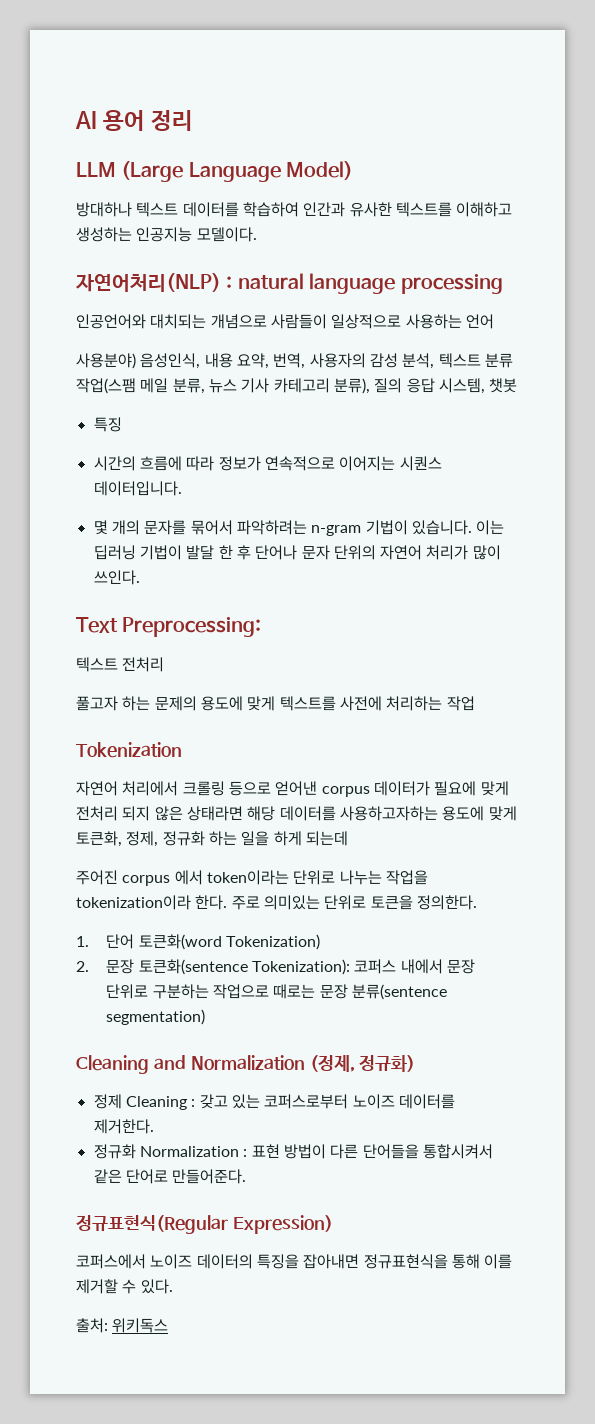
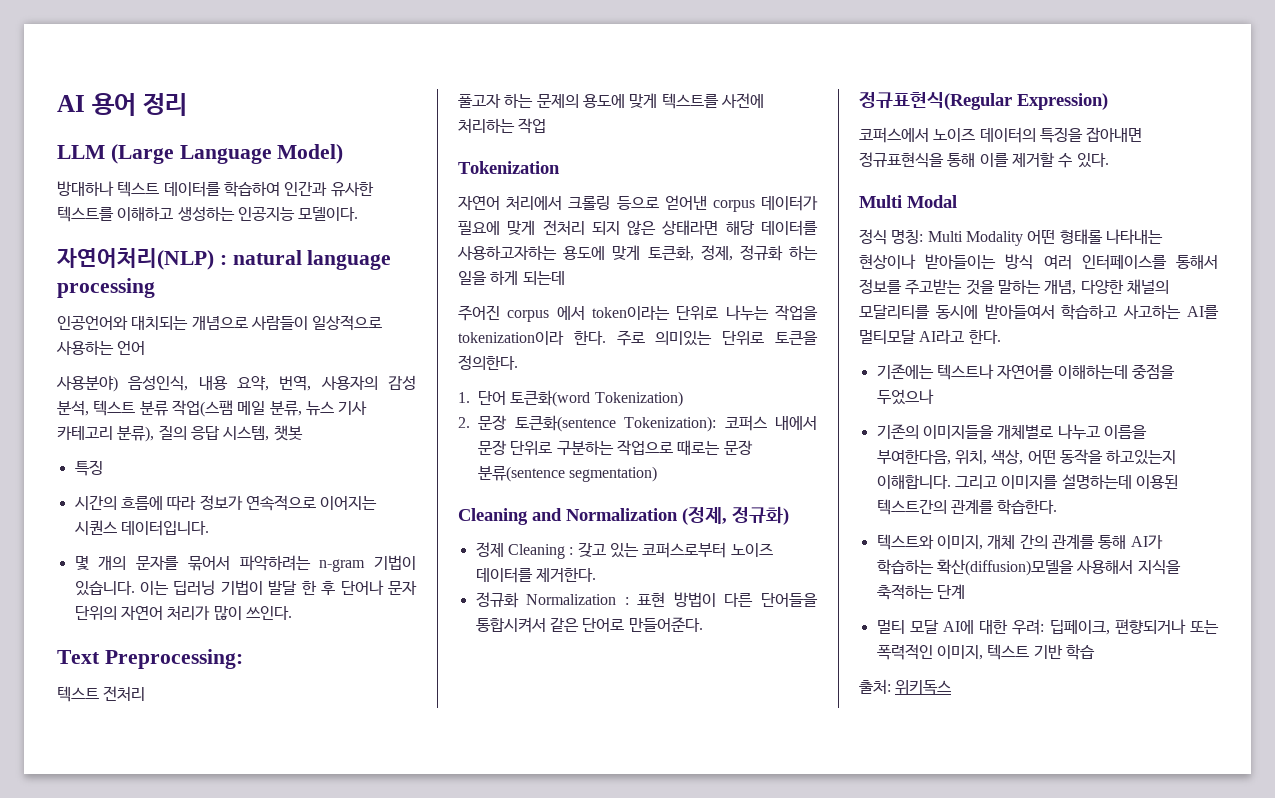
(173, 1286) none -> [859,195,957,208] [859,229,1163,246] [859,254,1218,270] [859,279,1169,295] [859,304,1219,320] [859,329,1001,344] [876,364,1175,380] [876,389,934,405] [876,424,1147,440] [876,449,1177,465] [876,474,1178,489] [876,499,1058,515] [876,534,1163,550] [876,559,1181,576] [876,584,965,600] [876,619,1219,635] [876,644,1095,660] // Multi Modal // 정식 명칭: Multi Modality 어떤 형태롤 나타내는 현상이나 받아들이는 방식 여러 인터페이스를 통해서 정보를 주고받는 것을 말하는 개념, 다양한 채널의 모달리티를 동시에 받아들여서 학습하고 사고하는 AI를 멀티모달 AI라고 한다. // 기존에는 텍스트나 자연어를 이해하는데 중점을 두었으나 // 기존의 이미지들을 개체별로 나누고 이름을 부여한다음, 위치, 색상, 어떤 동작을 하고있는지 이해합니다. 그리고 이미지를 설명하는데 이용된 텍스트간의 관계를 학습한다. // 텍스트와 이미지, 개체 간의 관계를 통해 AI가 학습하는 확산(diffusion)모델을 사용해서 지식을 축적하는 단계 // 멀티 모달 AI에 대한 우려: 딥페이크, 편향되거나 또는 폭력적인 이미지, 텍스트 기반 학습

